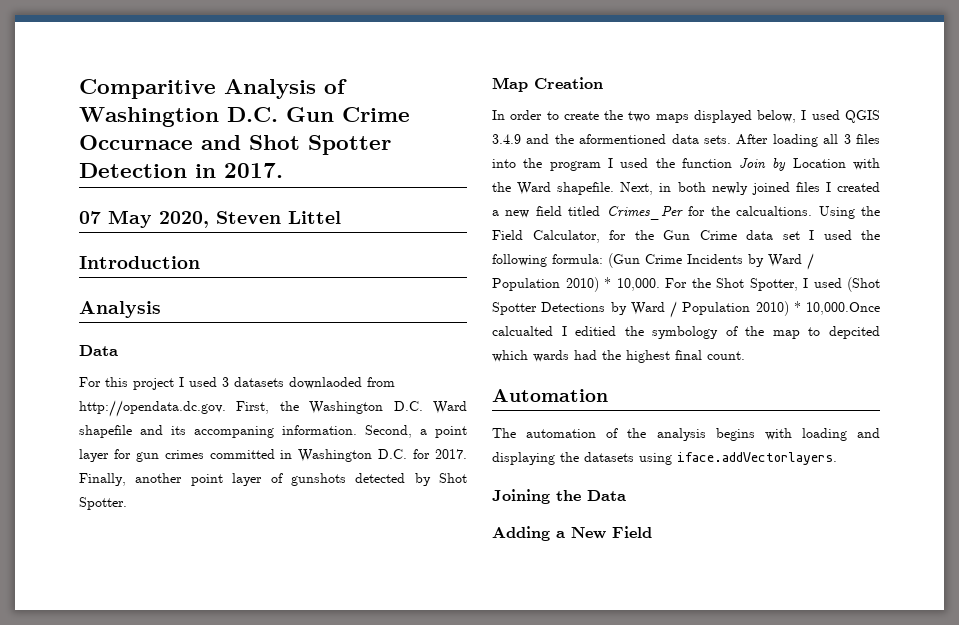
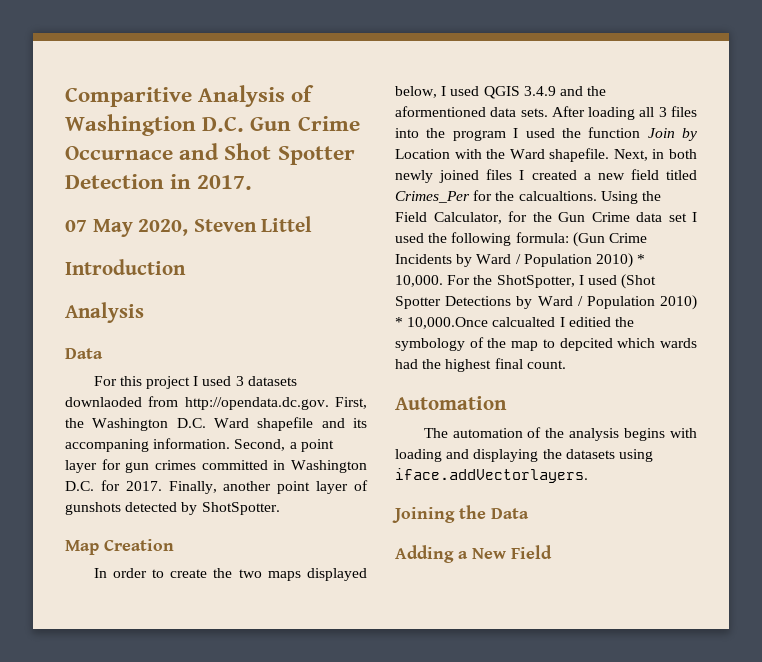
[439,473,467,483] [79,497,127,510] Shot Spotter. -> [201,502,280,515] ShotSpotter.
[716,278,798,291] Shot Spotter, -> [496,275,575,288] ShotSpotter,

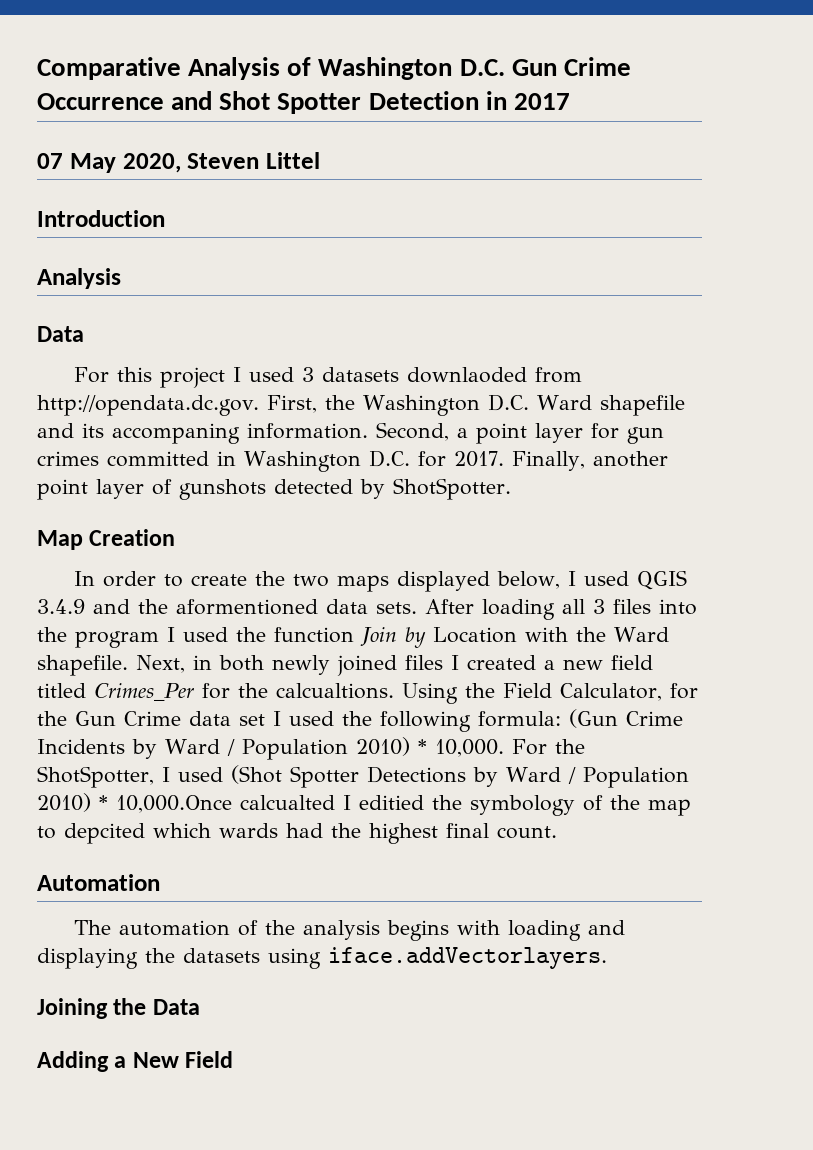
[65,87,192,107] Comparitive -> [37,57,181,80] Comparative
[65,114,196,136] Washingtion -> [318,57,453,80] Washington
[65,146,173,160] Occurnace -> [37,93,164,110] Occurrence
[197,175,253,190] 2017. -> [513,93,570,110] 2017

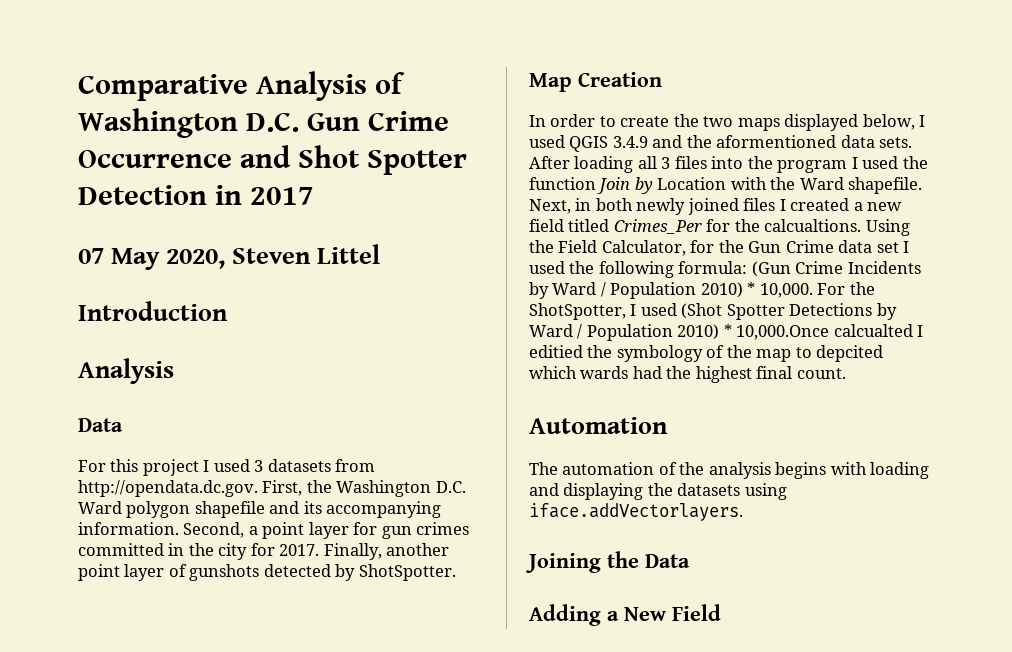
[407,367,528,383] downlaoded -> (331, 465) none
(592, 402) none -> [126,501,191,518] polygon
[112,423,240,444] accompaning -> [326,501,442,518] accompanying
[244,450,410,472] Washington D.C. -> [188,543,248,560] the city

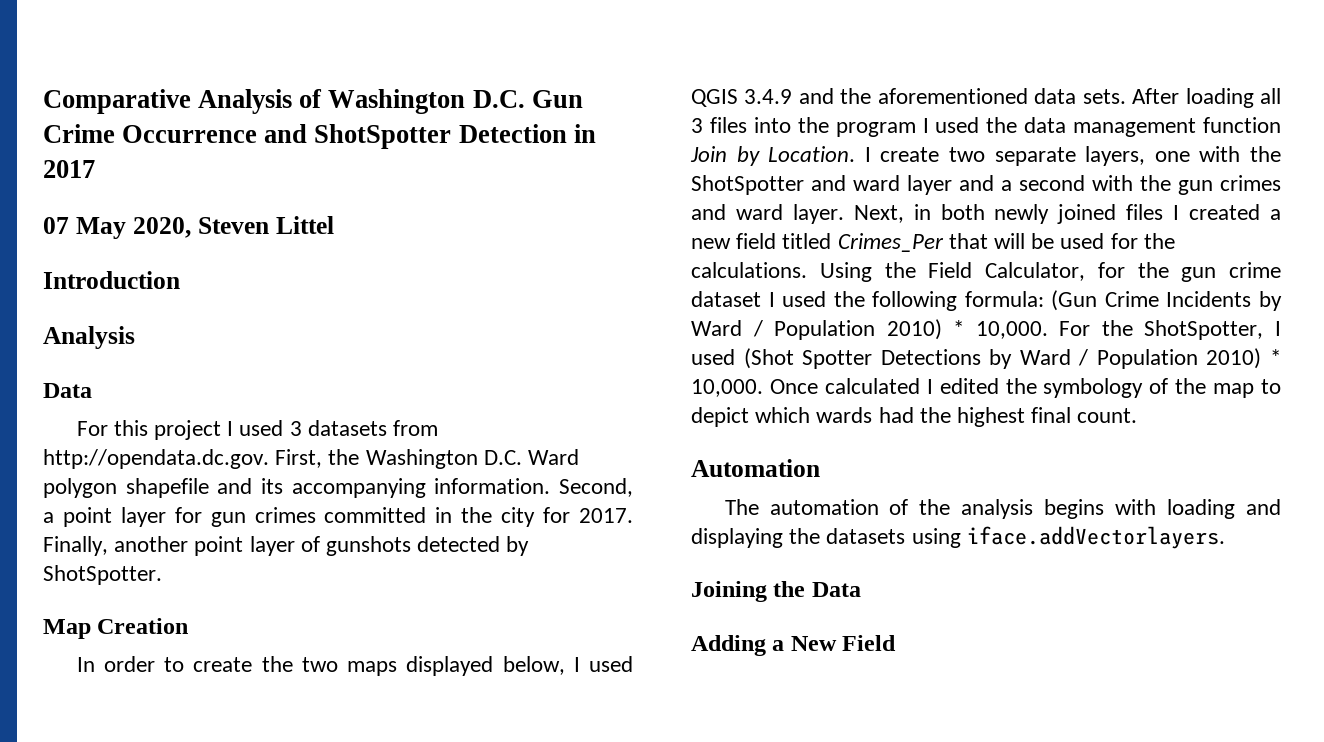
[298,145,468,175] Shot Spotter -> [314,124,452,149] ShotSpotter
[716,135,837,148] aformentioned -> [877,88,1028,104] aforementioned
(928, 162) none -> [1024,117,1197,137] data management
[657,177,923,194] Location with the Ward shapefile. -> [768,146,1281,166] [691,175,1281,195] [691,204,844,224] Location. I create two separate layers, one with the ShotSpotter and ward layer and a second with the gun crimes and ward layer.
[706,219,862,232] for the calcualtions. -> [948,233,1175,249] [691,262,807,278] that will be used for the calculations.
[748,240,899,253] Gun Crime data set -> [1181,262,1281,282] [691,291,761,307] gun crime dataset
[736,324,924,340] [529,345,583,358] 10,000.Once calcualted I editied -> [691,378,999,397] 10,000. Once calculated I edited
[816,345,884,362] depcited -> [691,407,749,427] depict

